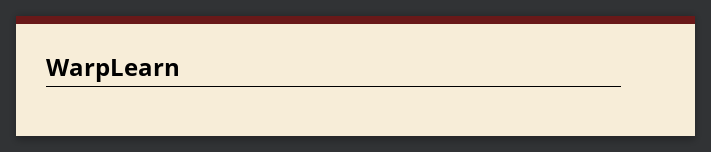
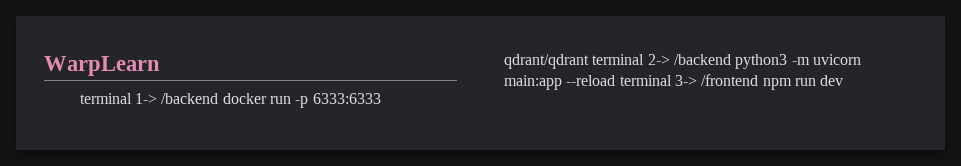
(180, 70) none -> [79,93,381,108] [504,54,861,69] [504,74,844,90] // terminal 1-> /backend docker run -p 6333:6333 qdrant/qdrant terminal 2-> /backend python3 -m uvicorn main:app --reload terminal 3-> /frontend npm run dev

